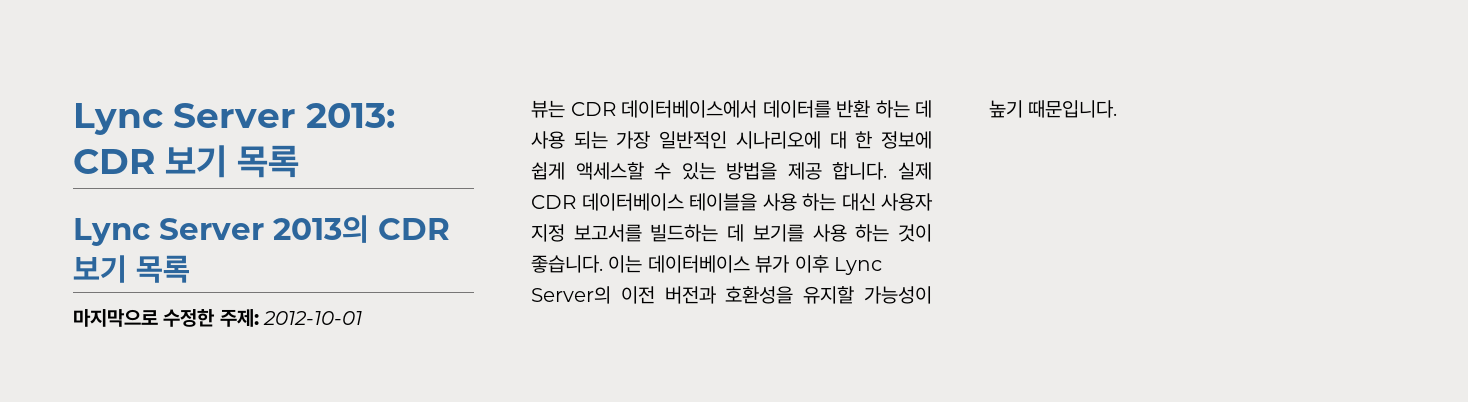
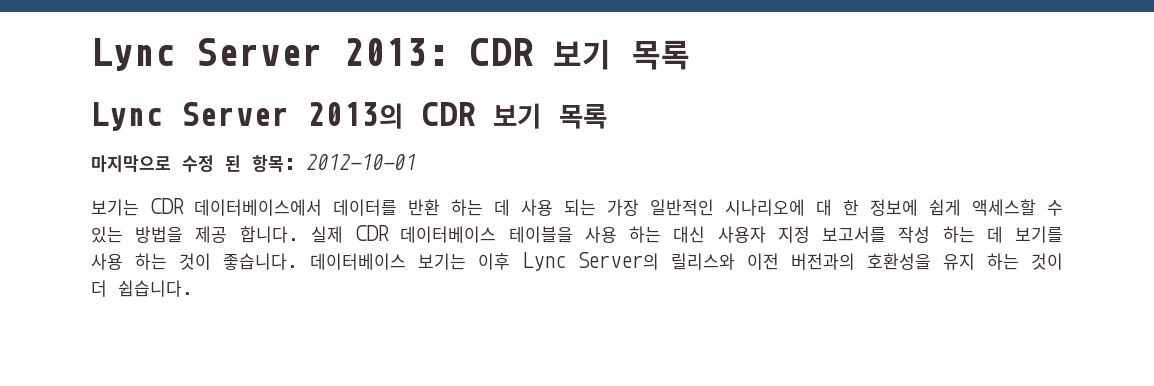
[163,309,259,327] 수정한 주제: -> [182,155,295,172] 수정 된 항목:
[531,100,565,118] 뷰는 -> [91,199,139,216] 보기는
[650,224,719,242] 빌드하는 -> [898,226,975,243] 작성 하는
[608,255,882,275] [531,286,932,304] [989,100,1118,118] 이는 데이터베이스 뷰가 이후 Lync Server의 이전 버전과 호환성을 유지할 가능성이 높기 때문입니다. -> [309,252,1063,271] [91,280,193,297] 데이터베이스 보기는 이후 Lync Server의 릴리스와 이전 버전과의 호환성을 유지 하는 것이 더 쉽습니다.

